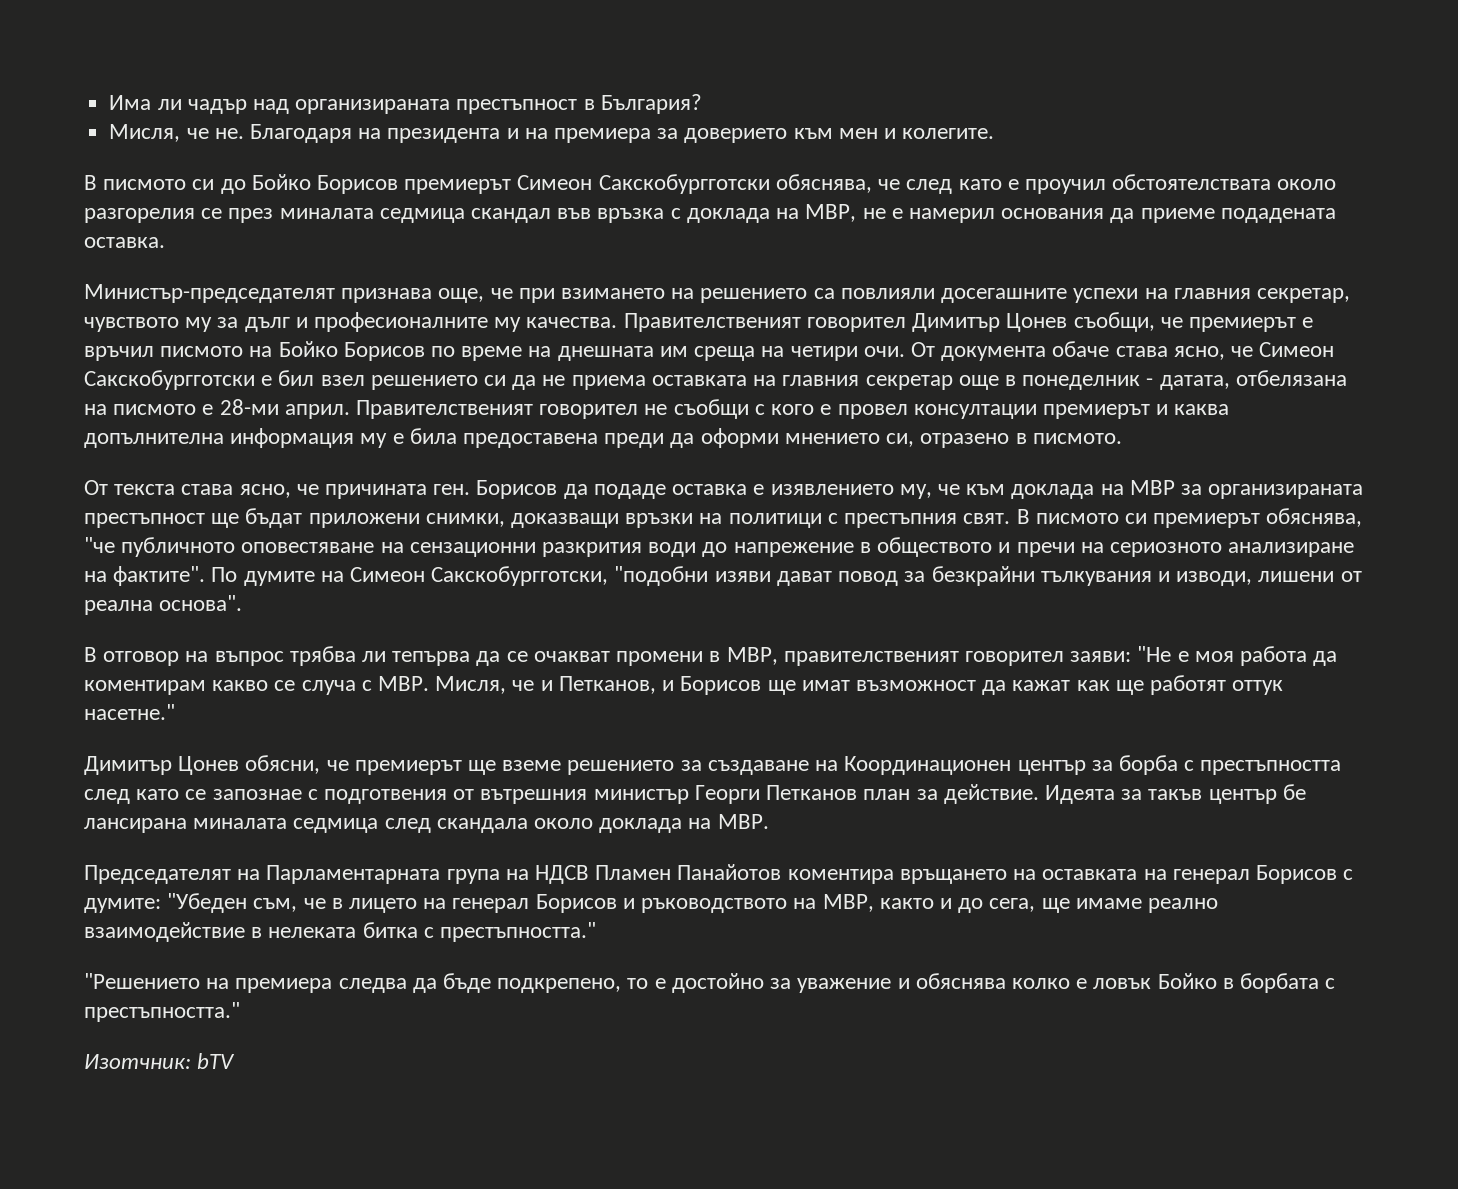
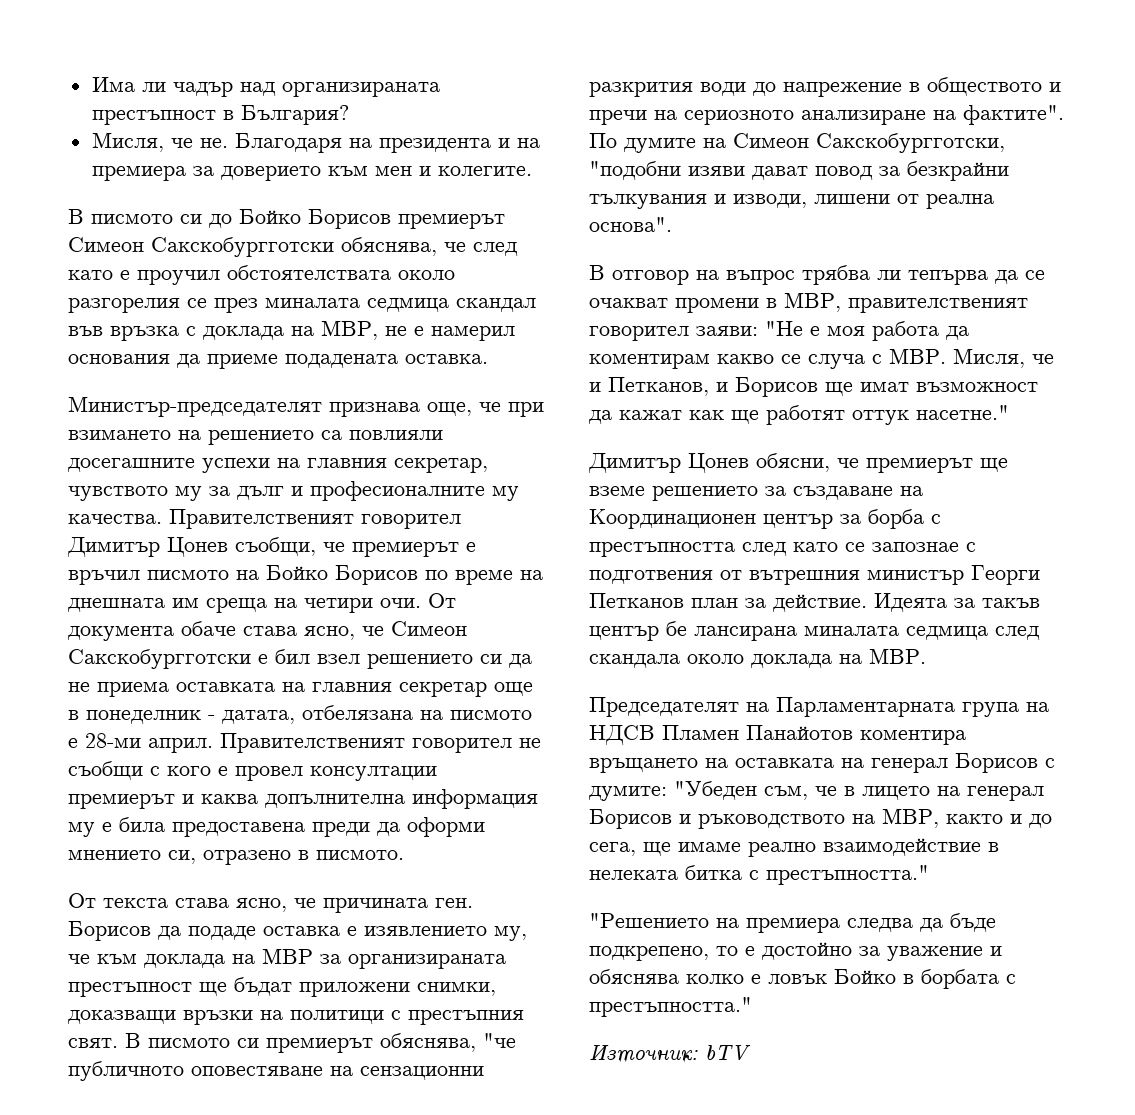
[84,1054,191,1069] Изотчник: -> [589,1045,698,1063] Източник:

